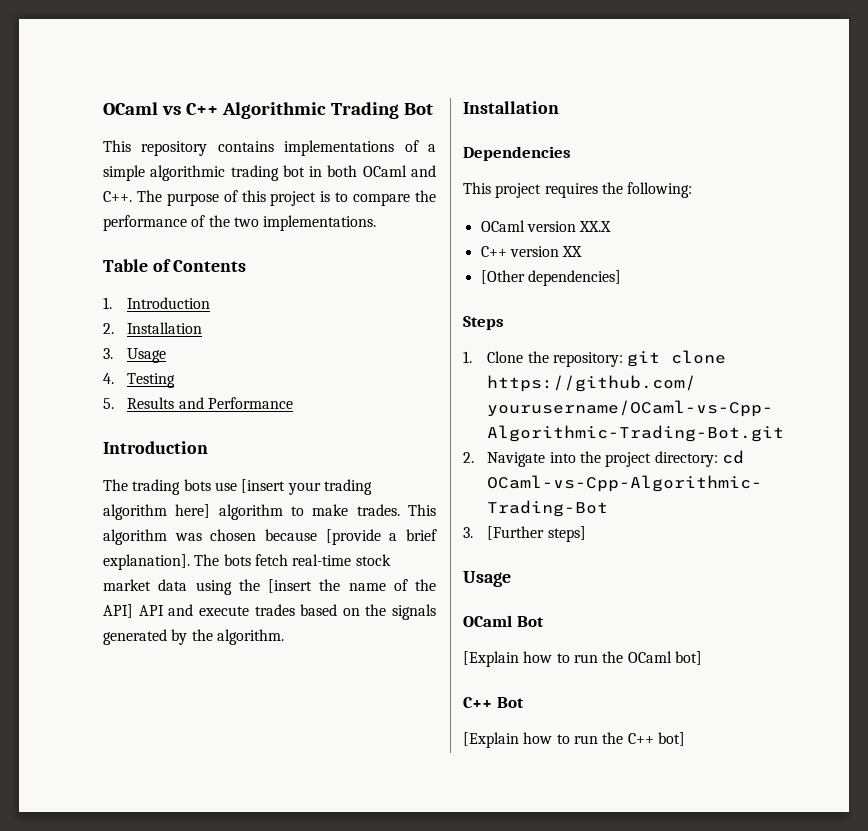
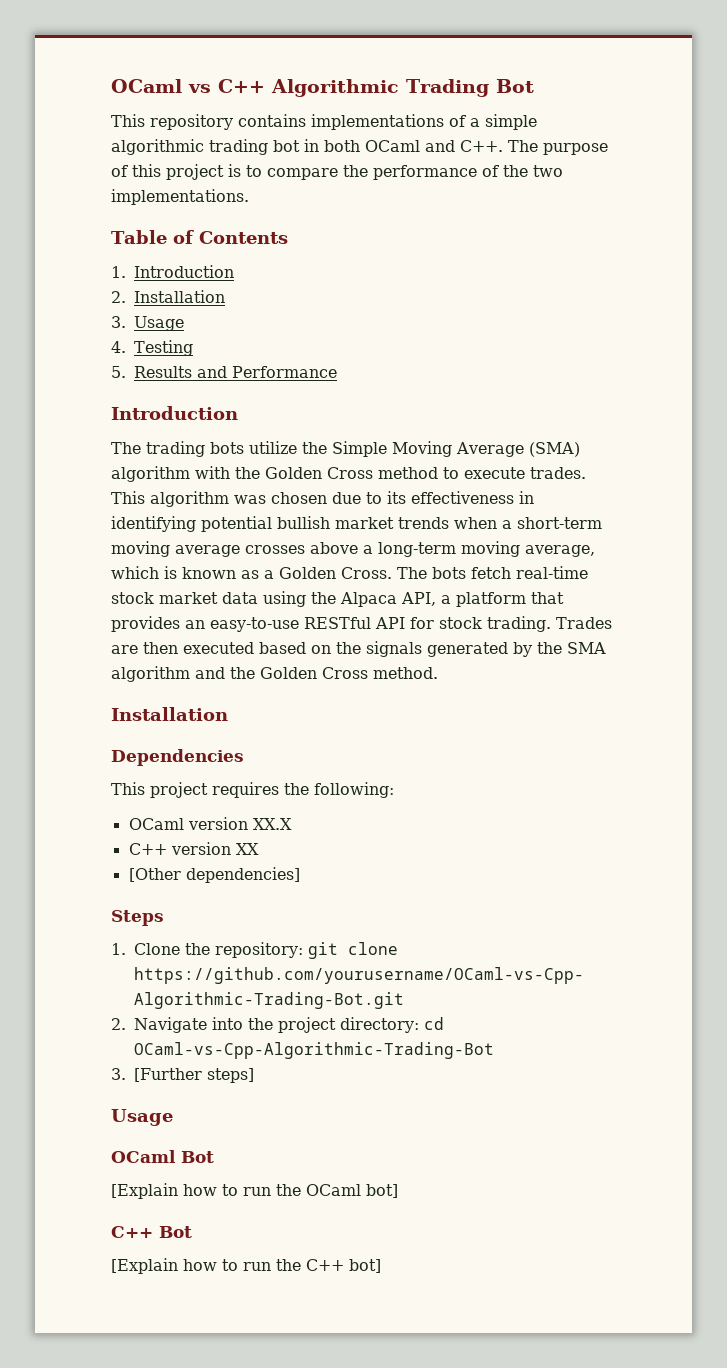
[214,479,372,495] [103,504,349,520] use [insert your trading algorithm here] algorithm to make -> [249,441,580,457] [111,466,525,482] utilize the Simple Moving Average (SMA) algorithm with the Golden Cross method to execute
[265,529,437,545] [103,554,190,570] because [provide a brief explanation]. -> [332,491,534,504] [111,516,602,532] [111,541,595,557] [111,566,392,579] due to its effectiveness in identifying potential bullish market trends when a short-term moving average crosses above a long-term moving average, which is known as a Golden Cross.
[268,579,436,593] [103,604,295,618] [insert the name of the API] API and execute trades -> [340,592,564,607] [111,616,612,632] [111,642,254,654] Alpaca API, a platform that provides an easy-to-use RESTful API for stock trading. Trades are then executed
[216,629,284,645] algorithm. -> [567,642,606,654] [111,666,438,682] SMA algorithm and the Golden Cross method.

